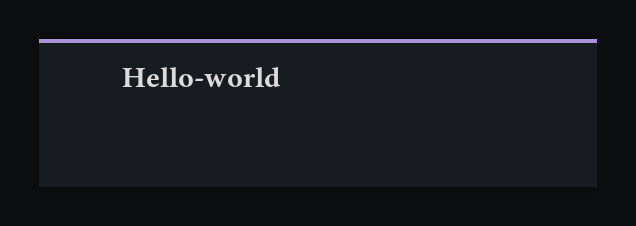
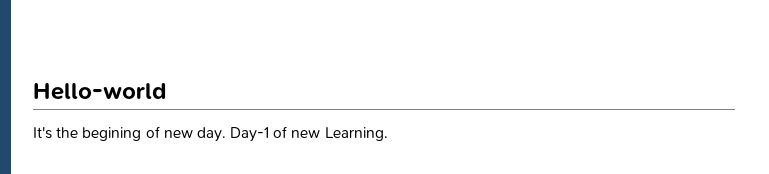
(280, 77) none -> [33,126,388,142] // It's the begining of new day. Day-1 of new Learning.

